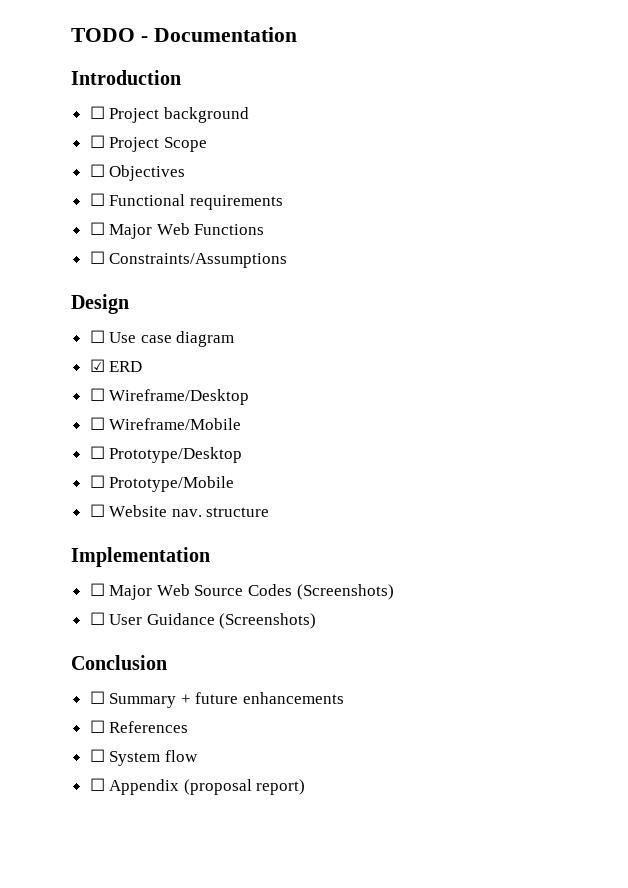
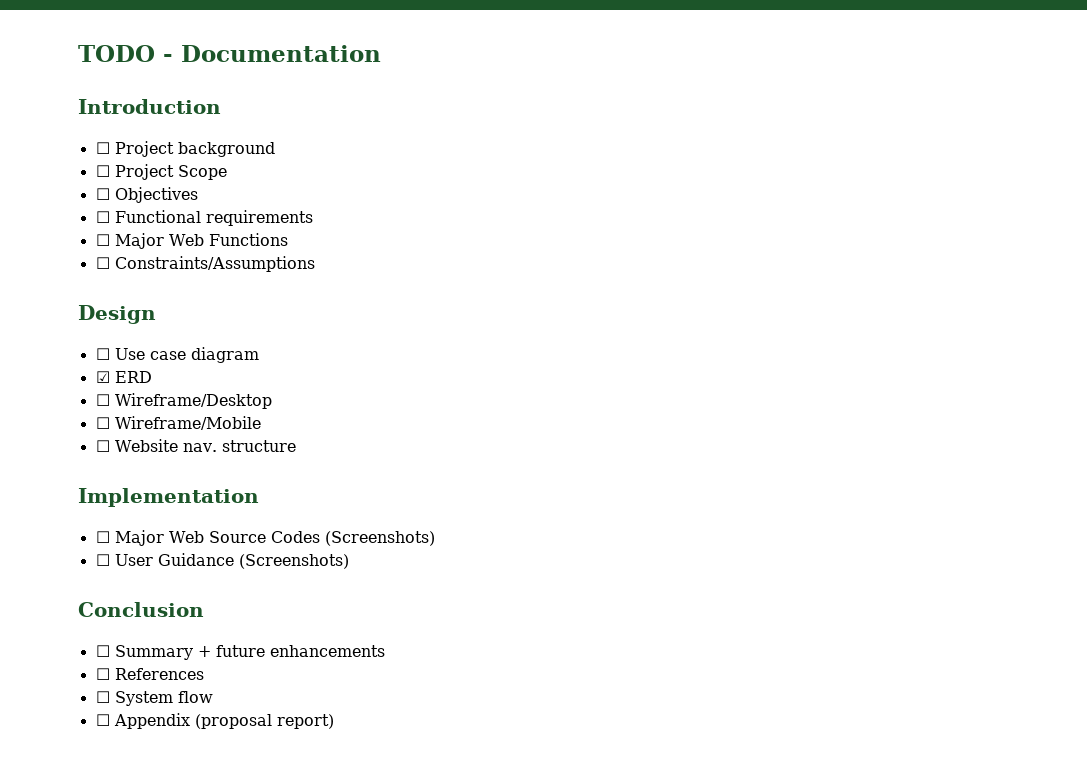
[89,446,243,463] [89,475,235,492] // ☐ Prototype/Desktop // ☐ Prototype/Mobile -> (261, 423) none

